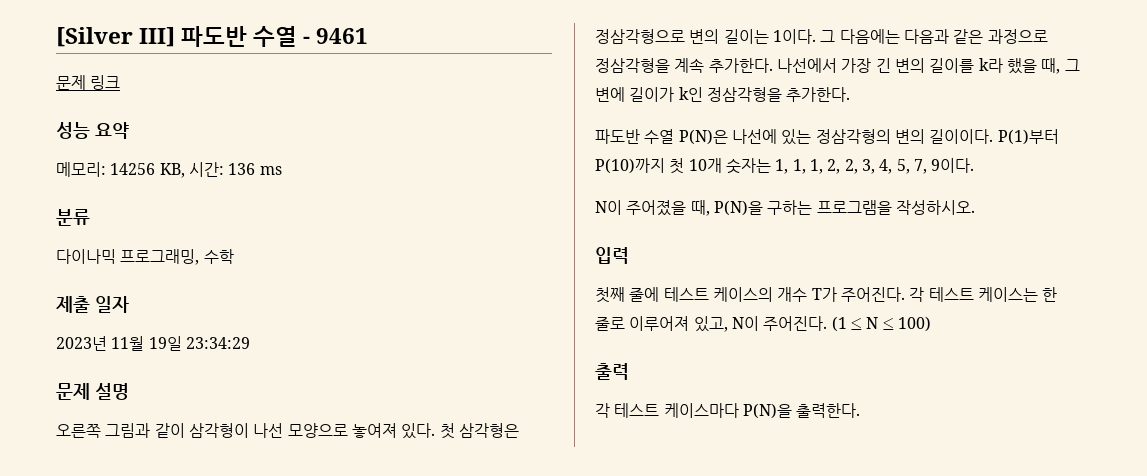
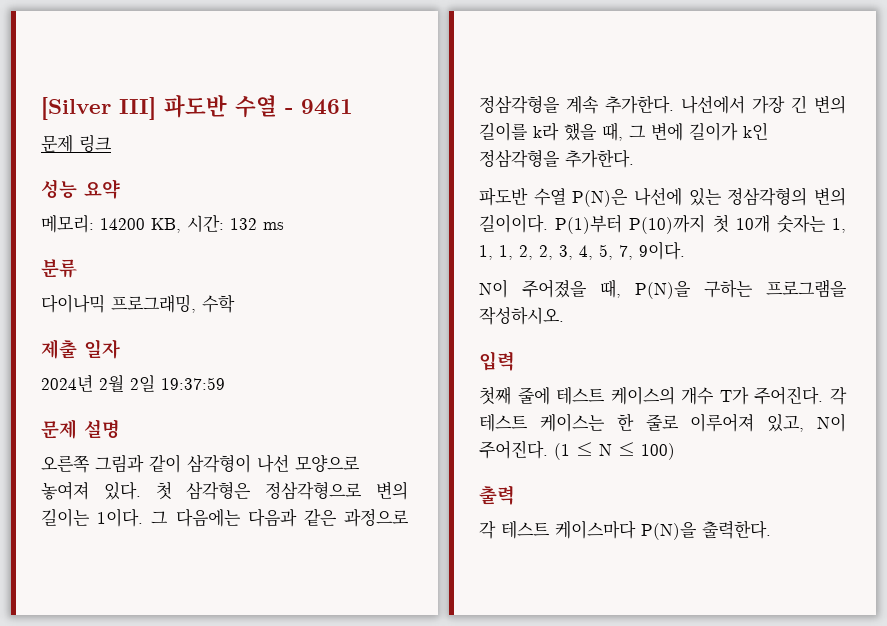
[110,163,156,175] 14256 -> [100,218,145,230] 14200
[228,163,256,175] 136 -> [230,218,257,230] 132
[56,336,250,351] 2023년 11월 19일 23:34:29 -> [41,375,225,392] 2024년 2월 2일 19:37:59

